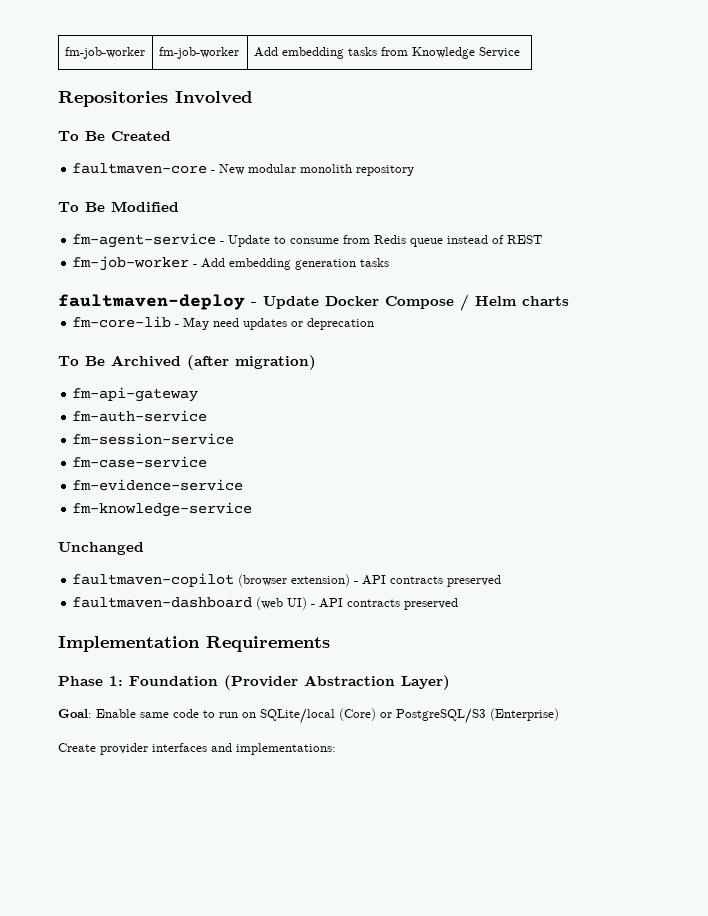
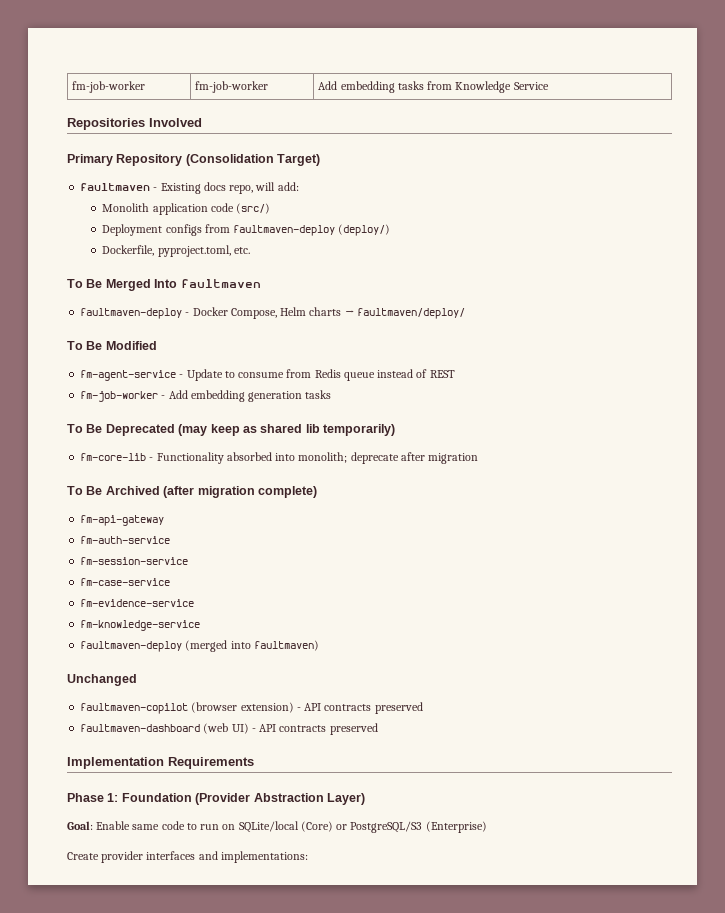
[58,131,171,141] [72,163,415,176] To Be Created // faultmaven-core - New modular monolith repository -> [67,154,321,166] [80,182,299,194] [102,203,270,215] [102,224,391,236] [102,245,250,257] [67,279,261,291] [80,307,465,319] Primary Repository (Consolidation Target) // faultmaven - Existing docs repo, will add: // Monolith application code (src/) // Deployment configs from faultmaven-deploy (deploy/) // Dockerfile, pyproject.toml, etc. // To Be Merged Into faultmaven // faultmaven-deploy - Docker Compose, Helm charts → faultmaven/deploy/
[58,294,569,311] [72,316,375,330] faultmaven-deploy - Update Docker Compose / Helm charts // fm-core-lib - May need updates or deprecation -> [67,424,395,436] [80,452,479,464] To Be Deprecated (may keep as shared lib temporarily) // fm-core-lib - Functionality absorbed into monolith; deprecate after migration
[235,355,316,370] migration) -> [197,486,317,498] migration complete)
(253, 509) none -> [80,640,319,652] // faultmaven-deploy (merged into faultmaven)

